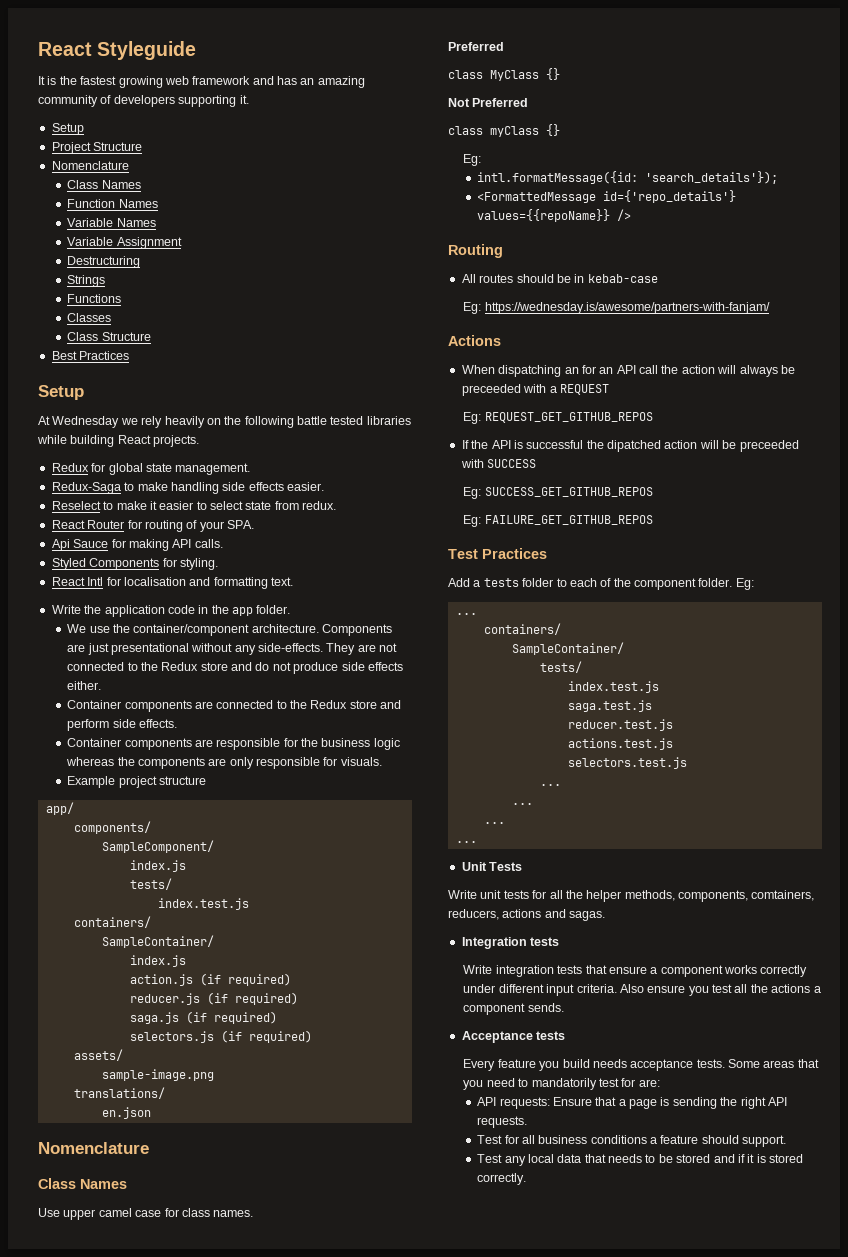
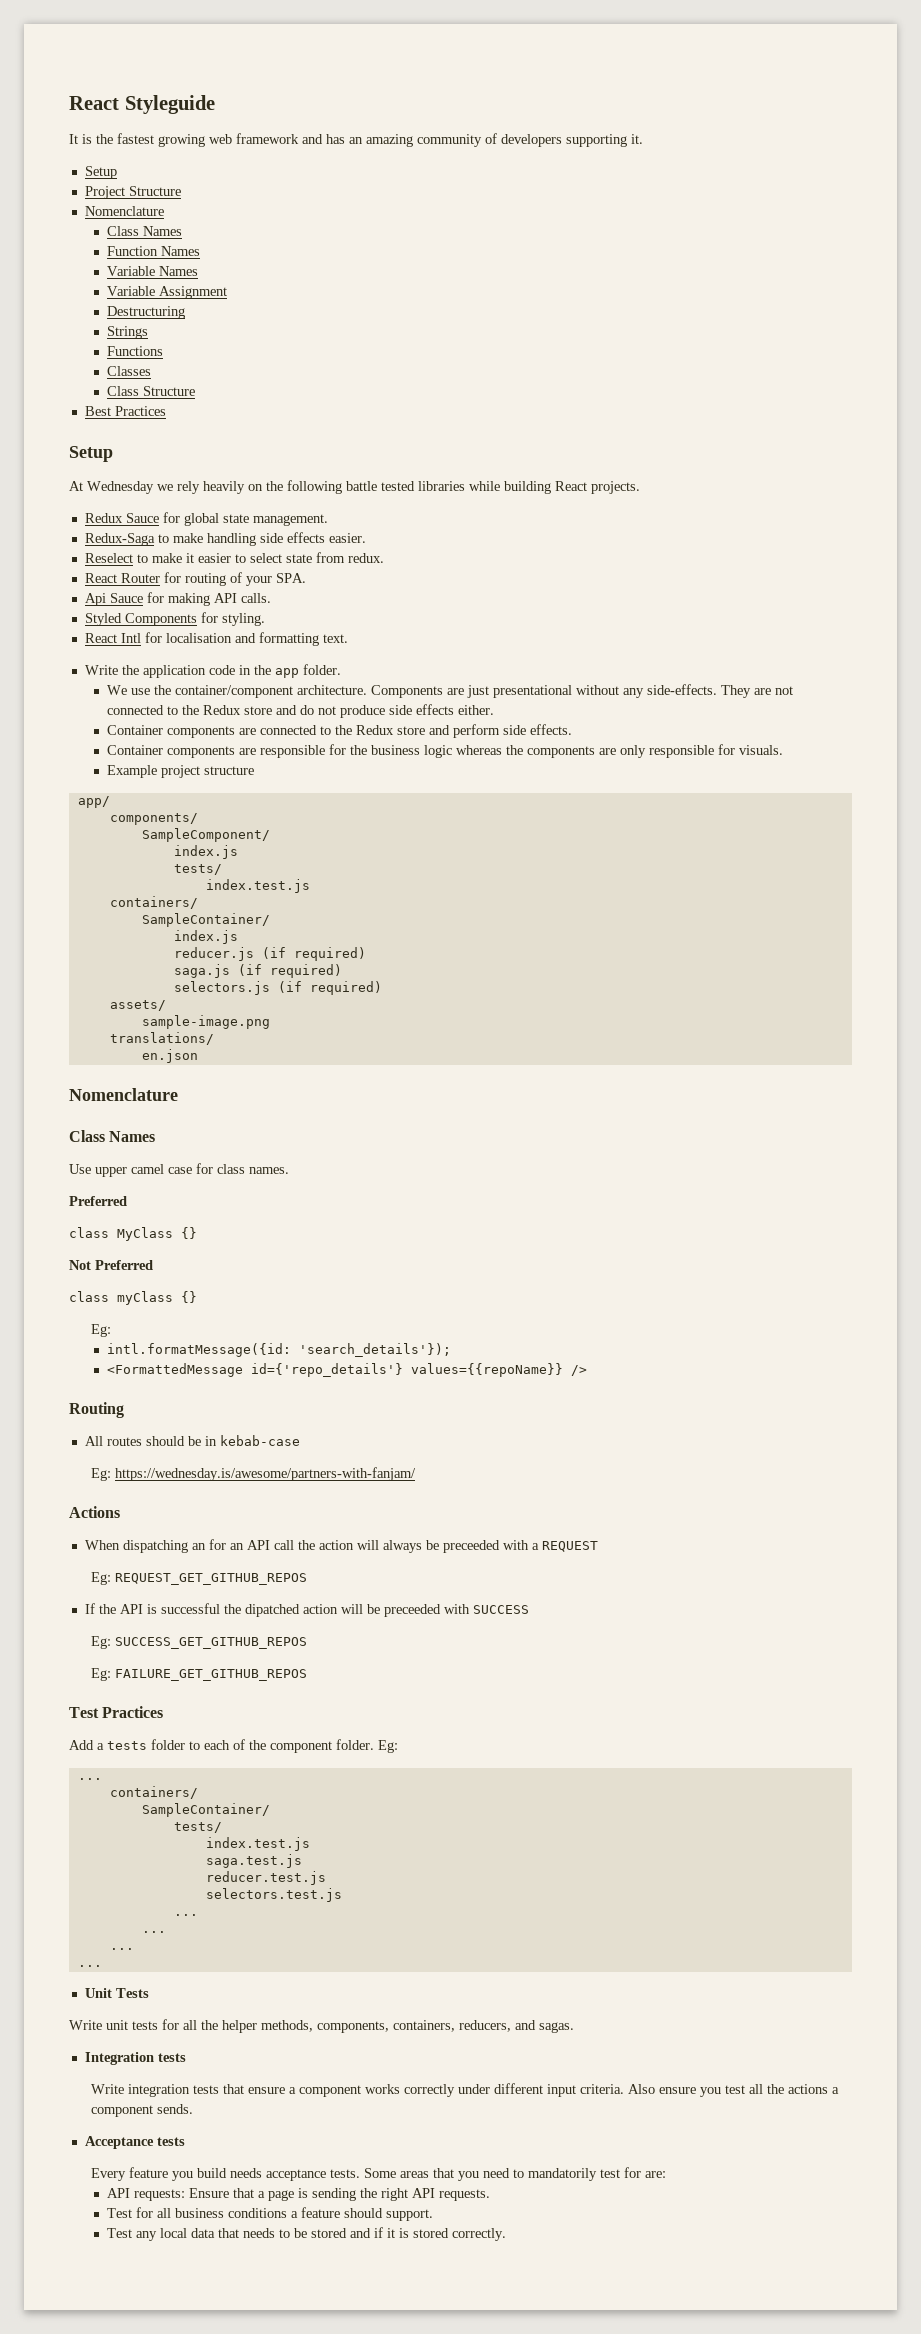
(89, 467) none -> [125,513,159,523] Sauce
[129,973,291,986] // action.js (if required) -> (238, 937) none
[567,738,673,750] // actions.test.js -> (326, 1878) none
[751,890,815,901] [448,909,542,920] comtainers, reducers, actions -> [393,2020,511,2032] containers, reducers,

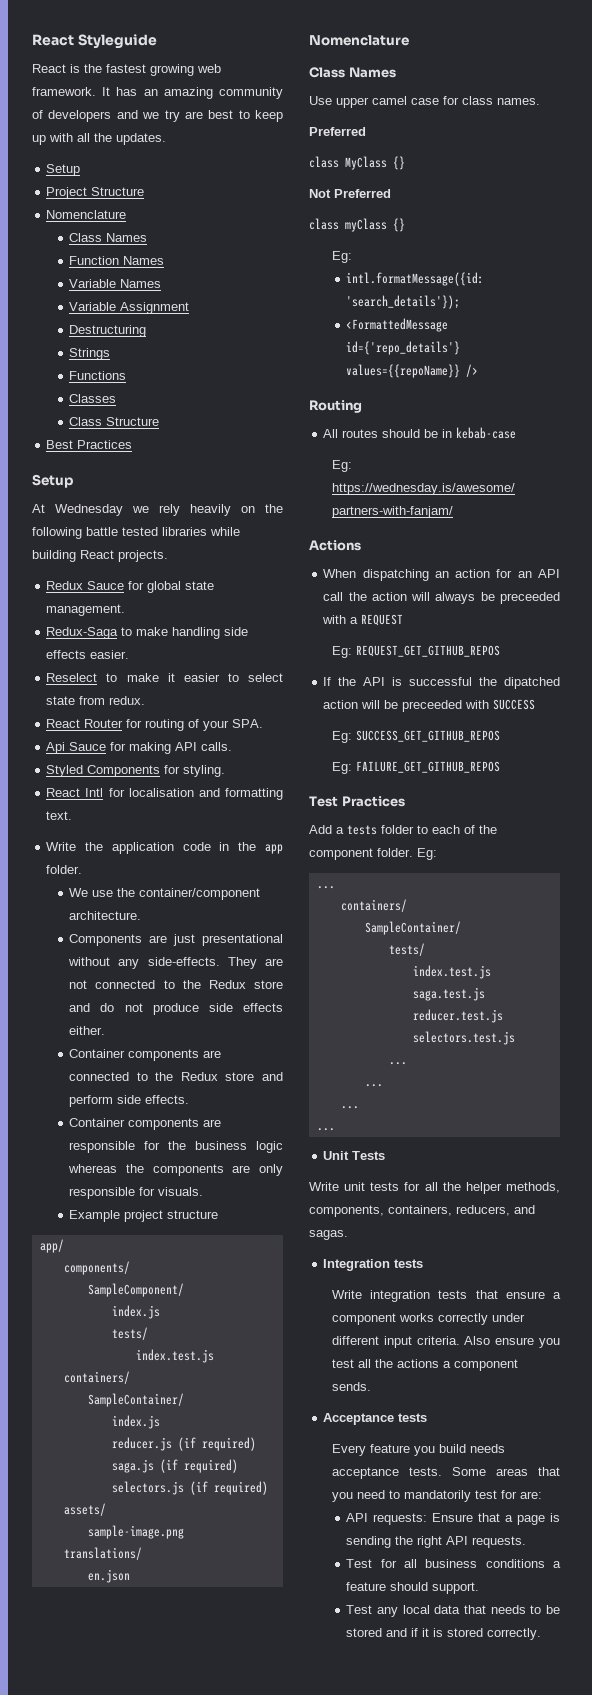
[69,134,78,144] It -> [32,64,66,73] React
[236,133,323,144] framework and -> [32,87,111,96] framework. It
[566,134,643,147] supporting it. -> [116,110,283,122] [32,133,166,145] and we try are best to keep up with all the updates.
(368, 690) none -> (142, 915) //
(206, 1546) none -> [455,569,491,578] action

